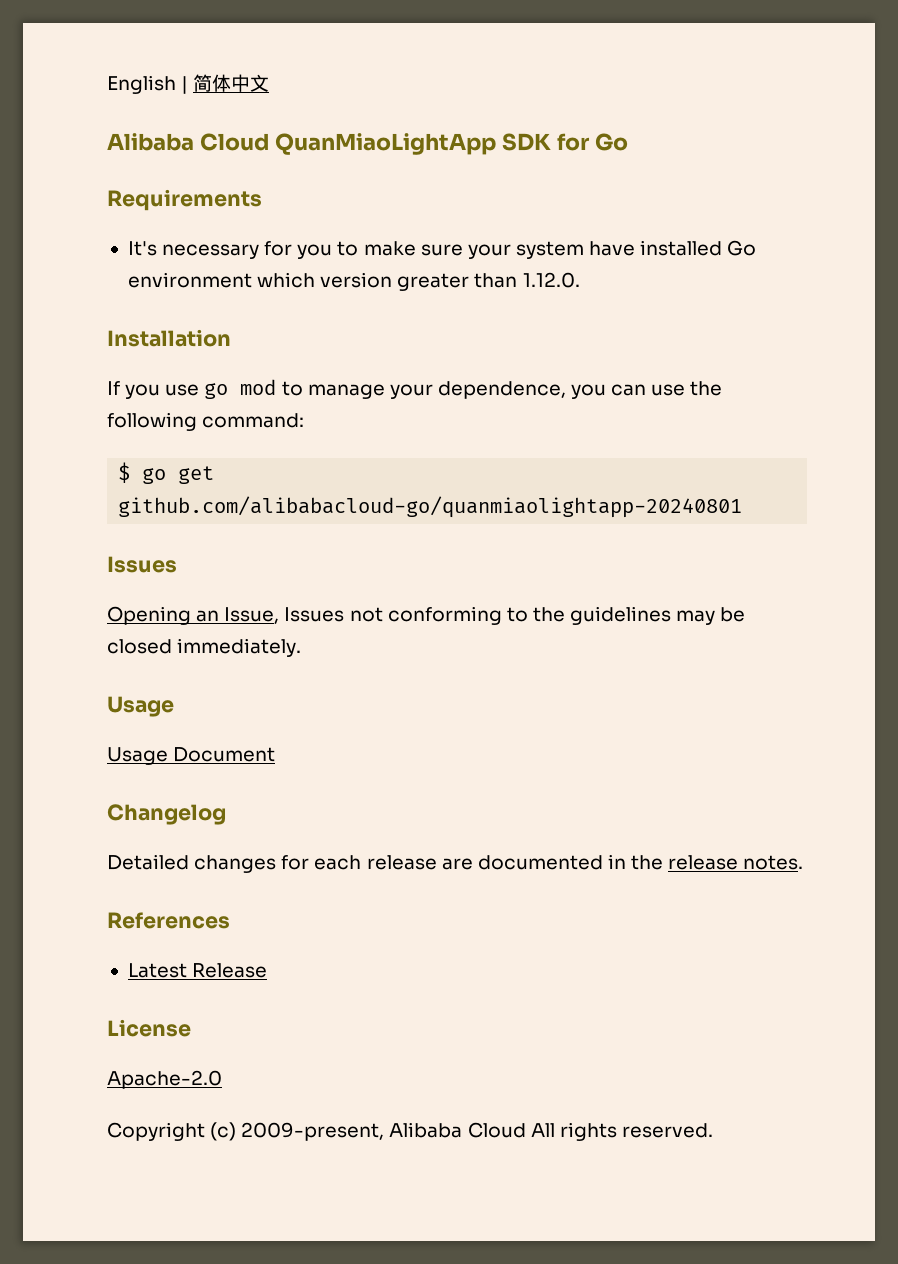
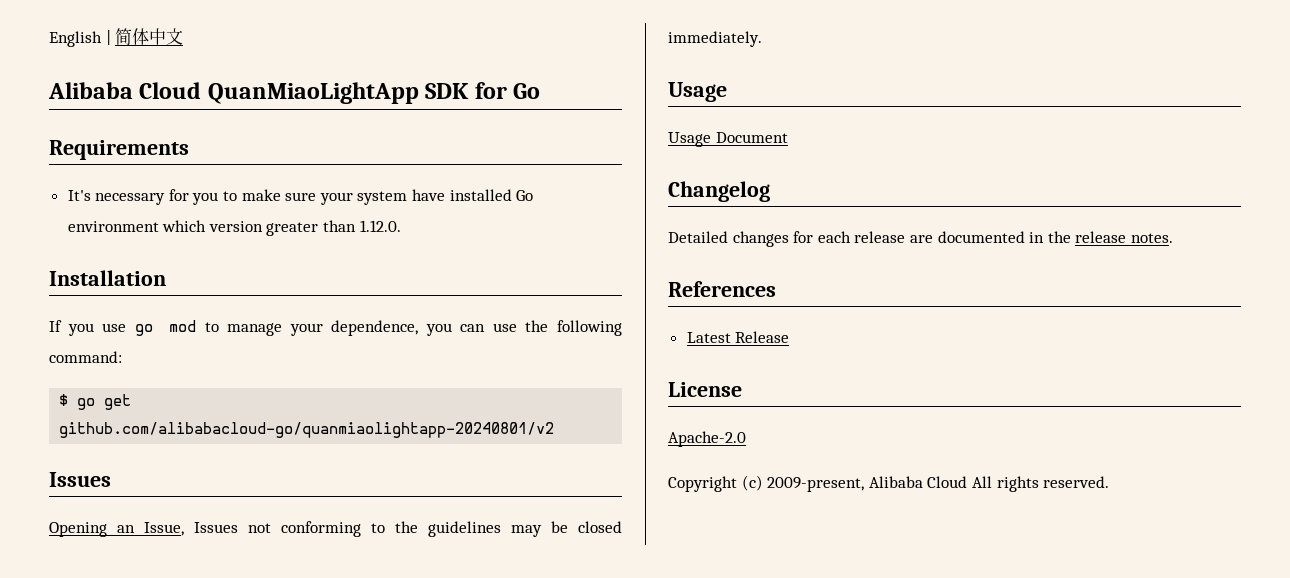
[118,496,743,518] github.com/alibabacloud-go/quanmiaolightapp-20240801 -> [59,422,555,438] github.com/alibabacloud-go/quanmiaolightapp-20240801/v2

